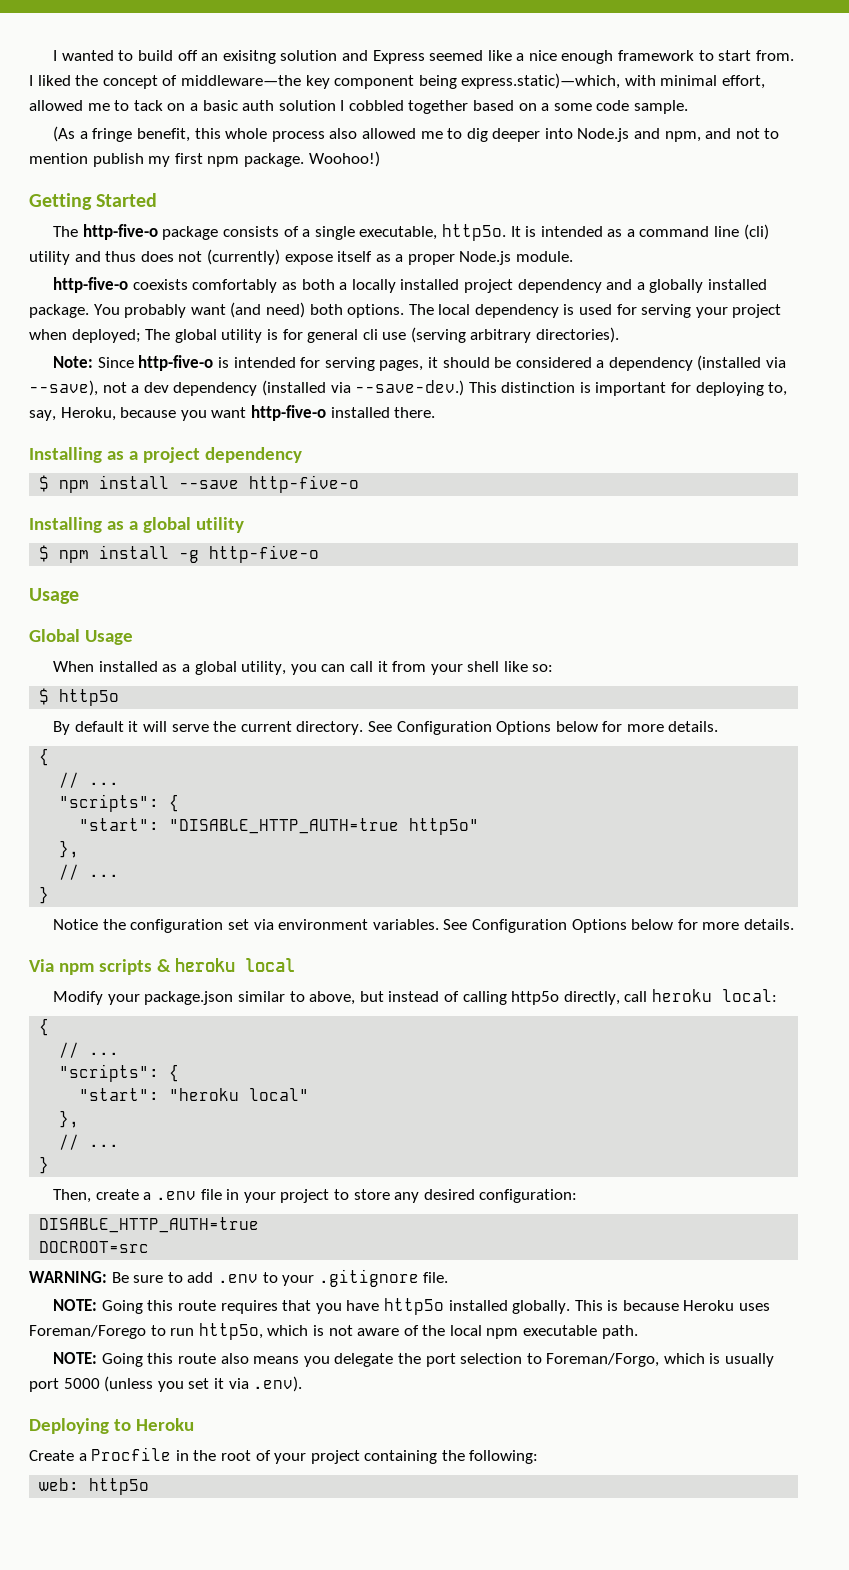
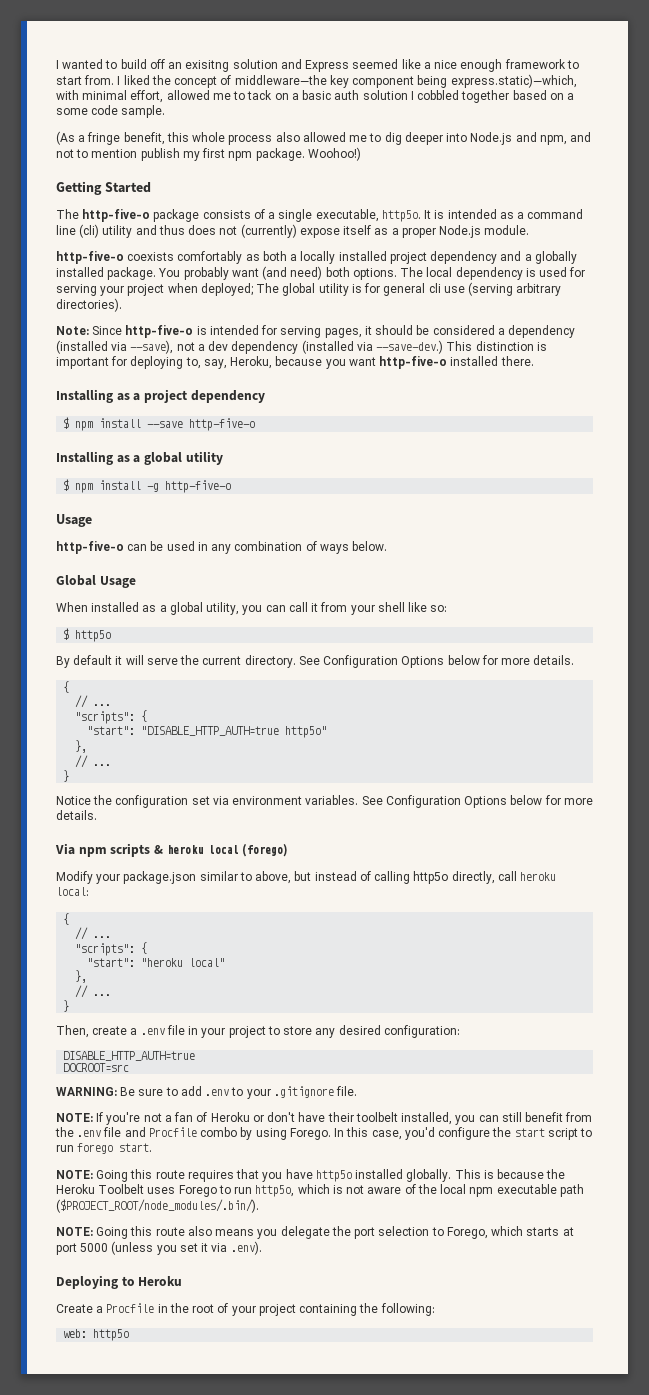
(79, 596) none -> [56,541,388,554] // http-five-o can be used in any combination of ways below.
(295, 965) none -> [242,844,289,857] (forego)
(449, 1277) none -> [56,1112,593,1125] [55,1127,593,1140] [56,1143,153,1154] // NOTE: If you're not a fan of Heroku or don't have their toolbelt installed, you can still benefit from the .env file and Procfile combo by using Forego. In this case, you'd configure the start script to run forego start.
[683,1300,771,1311] [29,1325,146,1339] Heroku uses Foreman/Forego -> [546,1169,566,1179] [56,1184,217,1197] the Heroku Toolbelt uses Forego
[601,1325,638,1339] path. -> [559,1184,584,1197] [56,1199,259,1213] path ($PROJECT_ROOT/node_modules/.bin/).
[546,1353,775,1367] Foreman/Forgo, which is usually -> [446,1226,574,1239] Forego, which starts at

